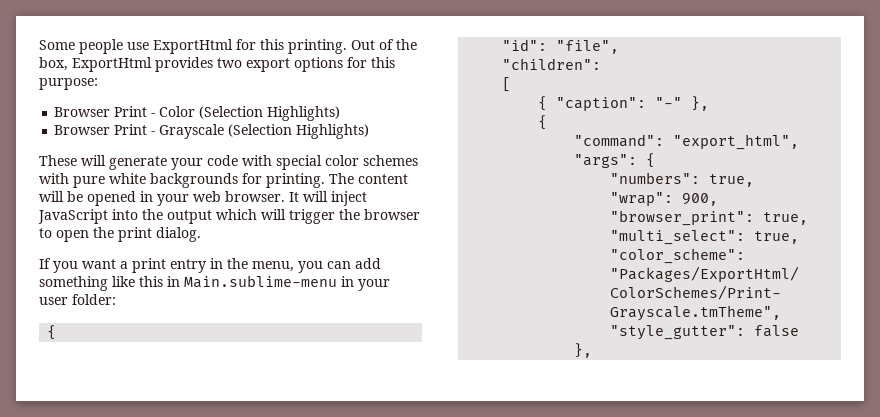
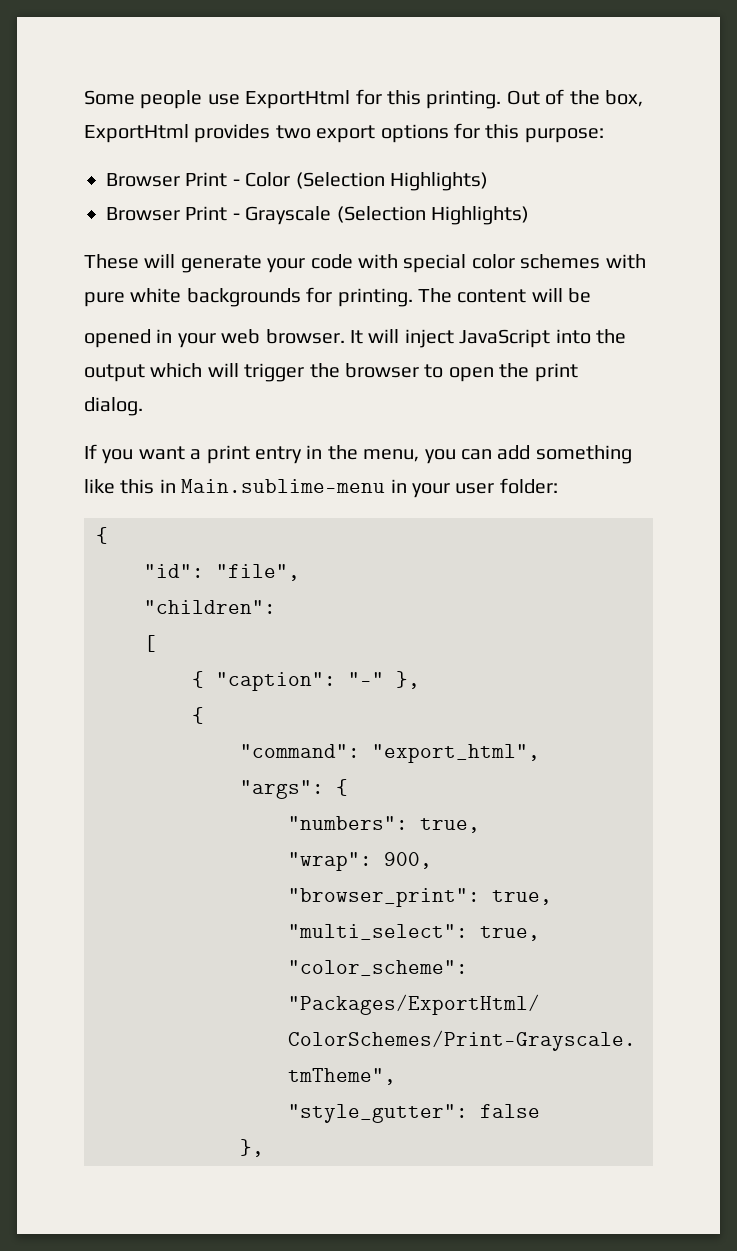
(83, 196) none -> (592, 295) //
(152, 234) none -> (578, 372) //

